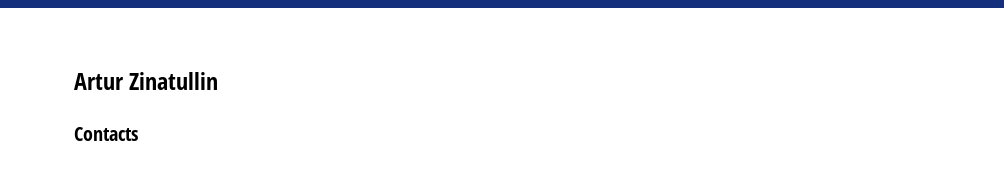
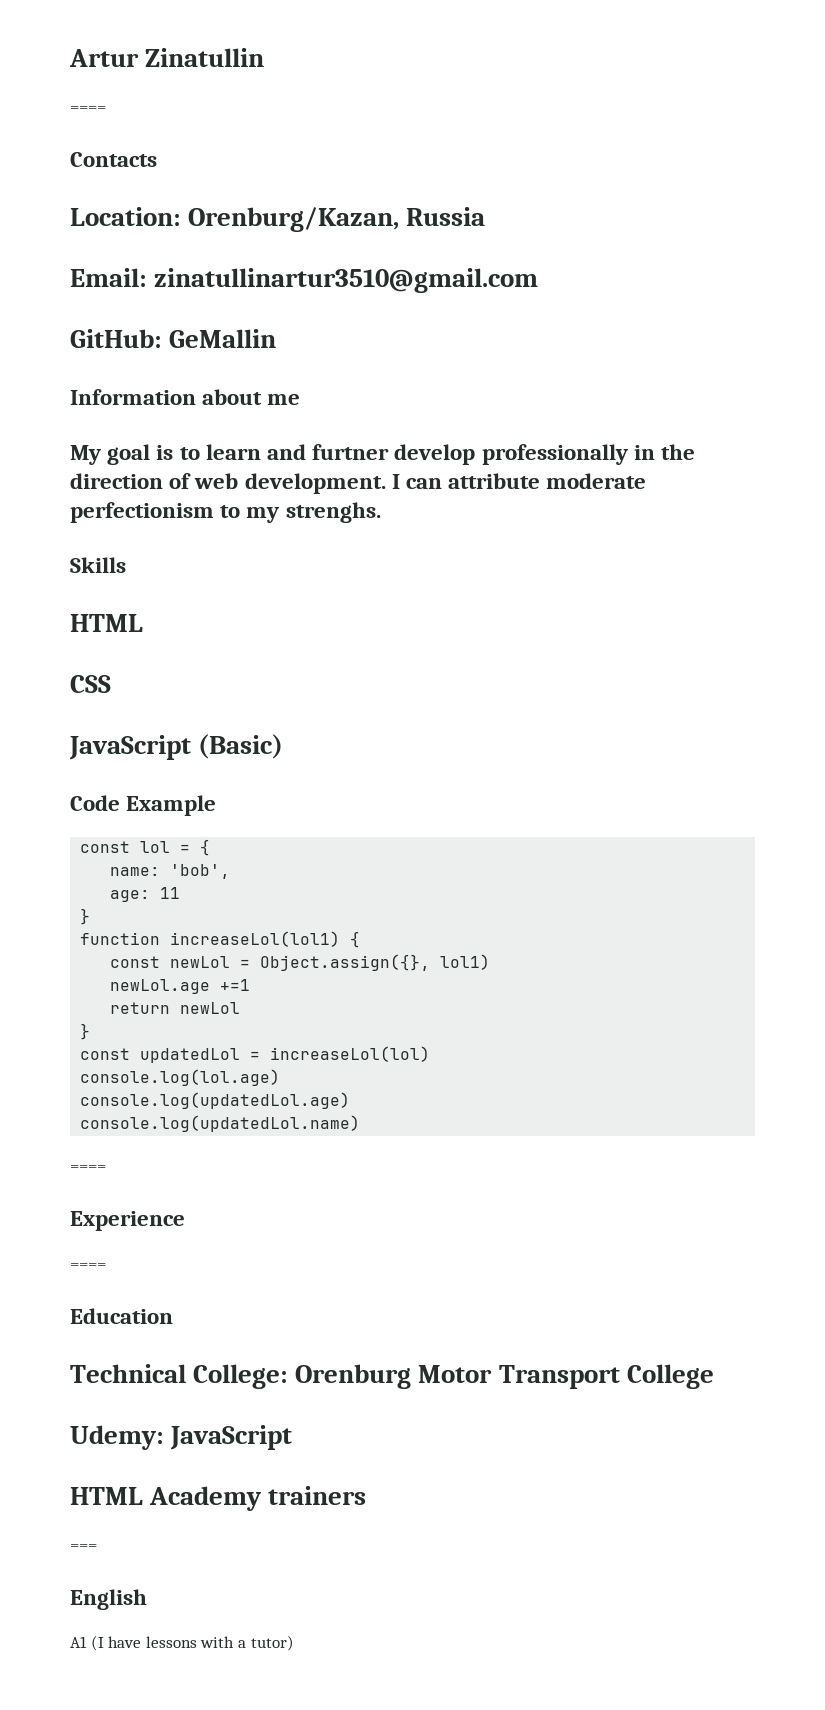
(219, 81) none -> [70,106,106,112] // ====
(138, 134) none -> [70,207,486,232] [70,268,539,293] [70,329,277,348] [70,389,301,405] [70,444,696,465] [70,473,647,494] [70,502,381,523] [70,557,126,573] [70,614,143,632] [70,675,111,693] [69,734,284,760] [70,795,217,816] [80,839,211,856] [110,864,231,879] [110,887,181,902] [80,908,91,925] [80,931,361,948] [110,954,491,971] [110,979,251,994] [110,1002,241,1014] [80,1023,91,1040] [80,1046,431,1063] [80,1069,281,1086] [80,1092,351,1109] [80,1115,361,1132] [70,1165,106,1171] [70,1211,185,1231] [70,1263,106,1269] [70,1308,173,1324] [70,1364,714,1389] [70,1425,293,1450] [70,1486,367,1511] [70,1544,97,1550] [70,1589,147,1610] [70,1635,294,1651] // Location: Orenburg/Kazan, Russia // Email: zinatullinartur3510@gmail.com // GitHub: GeMallin // Information about me // My goal is to learn and furtner develop professionally in the direction of web development. I can attribute moderate perfectionism to my strenghs. // Skills // HTML // CSS // JavaScript (Basic) // Code Example // const lol = { // name: 'bob', // age: 11 // } // function increaseLol(lol1) { // const newLol = Object.assign({}, lol1) // newLol.age +=1 // return newLol // } // const updatedLol = increaseLol(lol) // console.log(lol.age) // console.log(updatedLol.age) // console.log(updatedLol.name) // ==== // Experience // ==== // Education // Technical College: Orenburg Motor Transport College // Udemy: JavaScript // HTML Academy trainers // === // English // A1 (I have lessons with a tutor)

